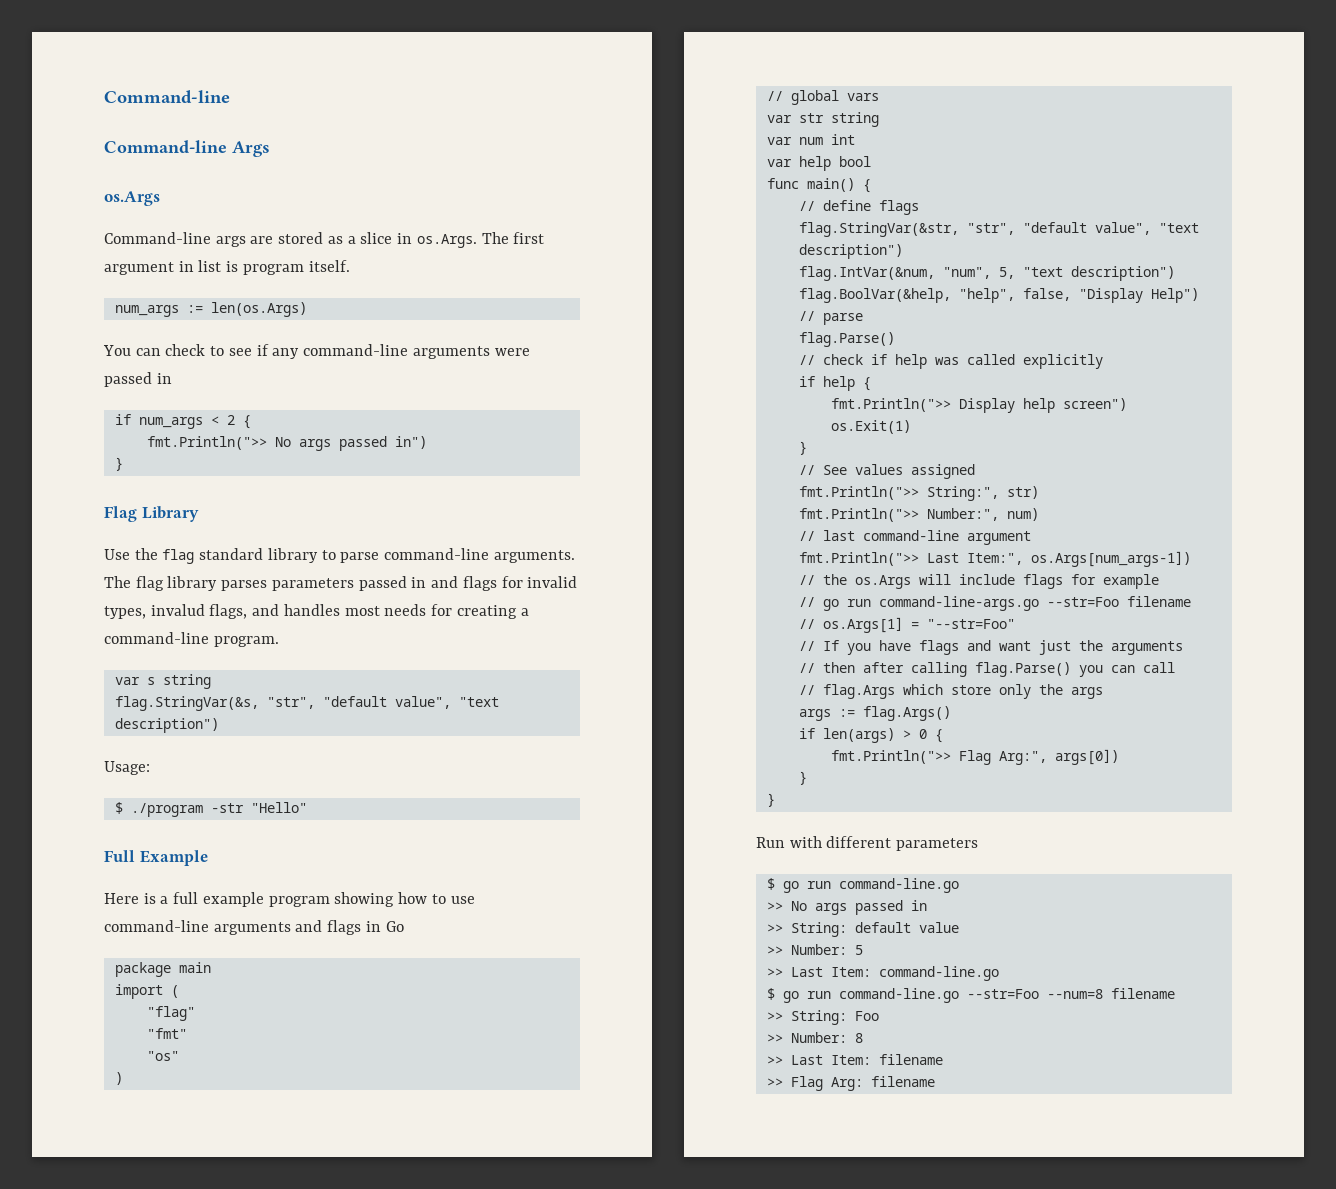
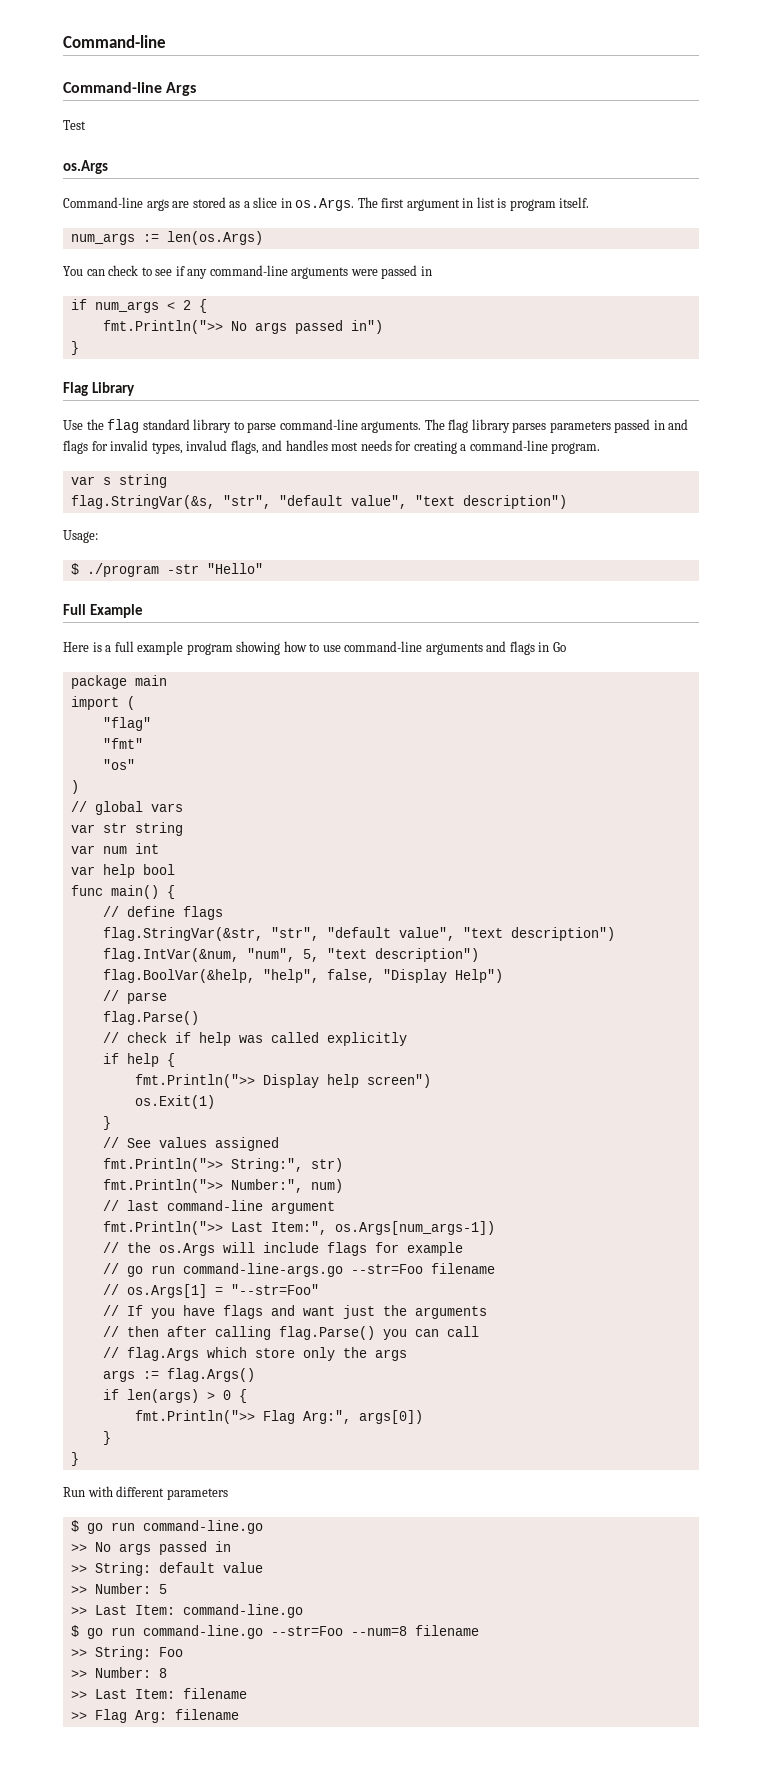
(270, 149) none -> [63,120,86,130] // Test

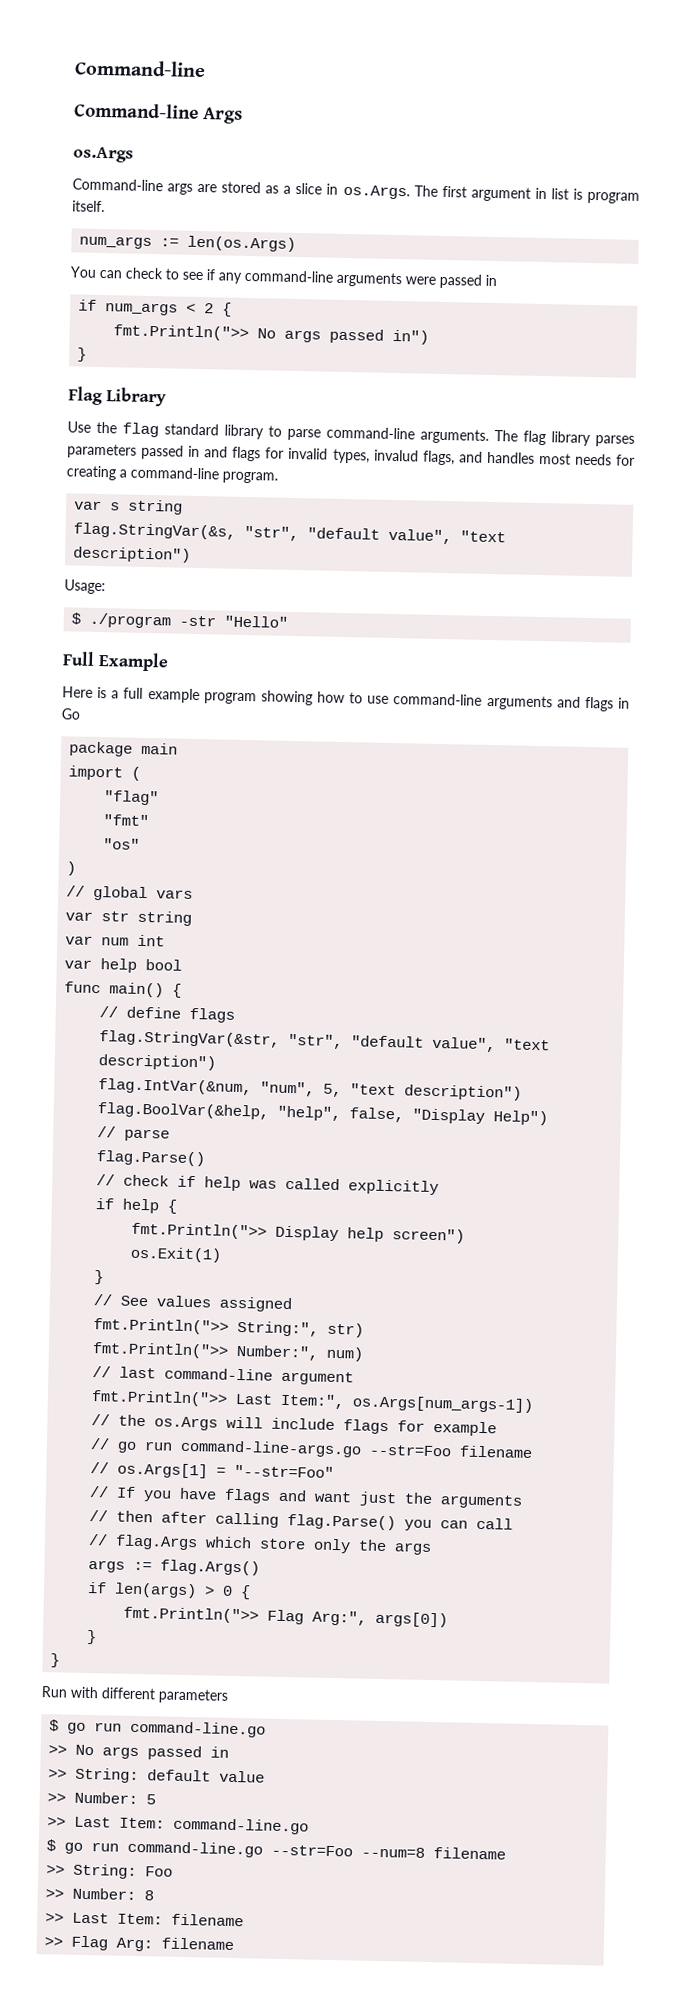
[63,120,86,130] // Test -> (244, 115) none

